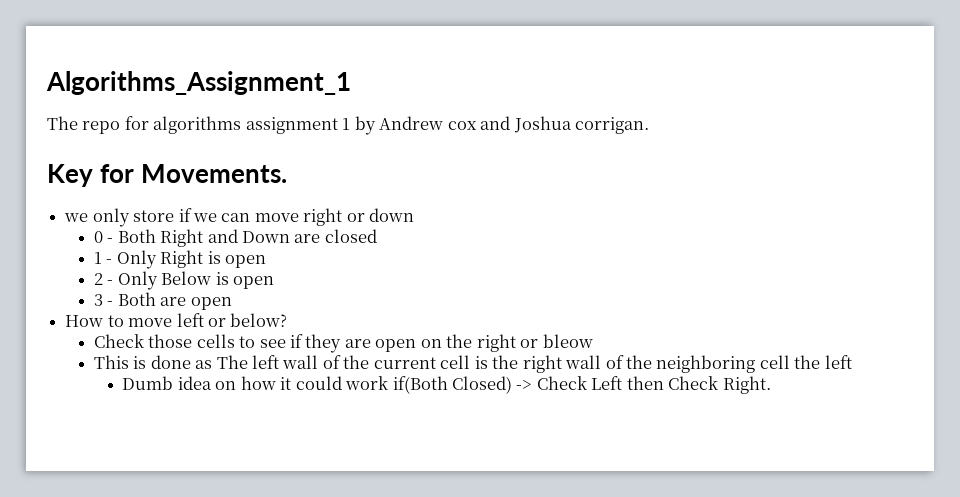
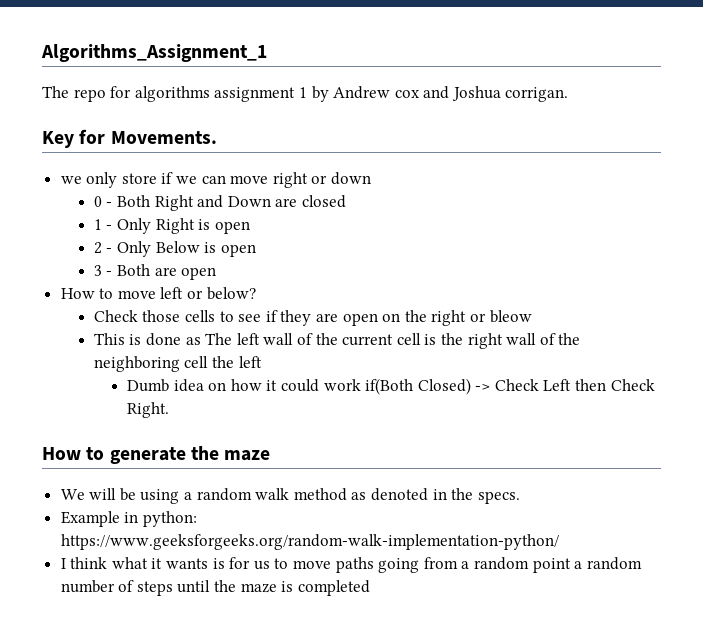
(771, 385) none -> [42,446,271,464] [60,488,520,504] [60,511,197,527] [60,534,559,550] [60,557,642,573] [60,580,370,596] // How to generate the maze // We will be using a random walk method as denoted in the specs. // Example in python: https://www.geeksforgeeks.org/random-walk-implementation-python/ // I think what it wants is for us to move paths going from a random point a random number of steps until the maze is completed

